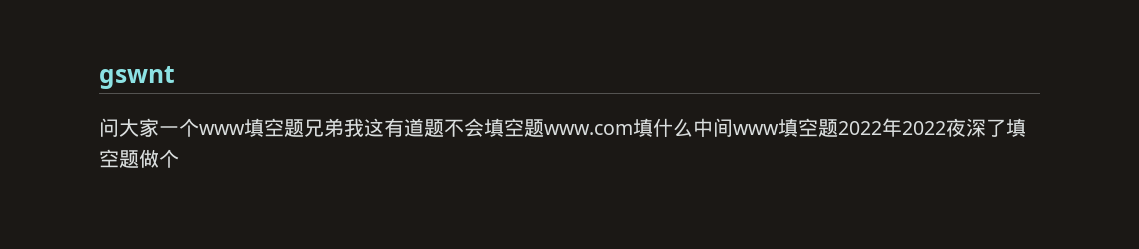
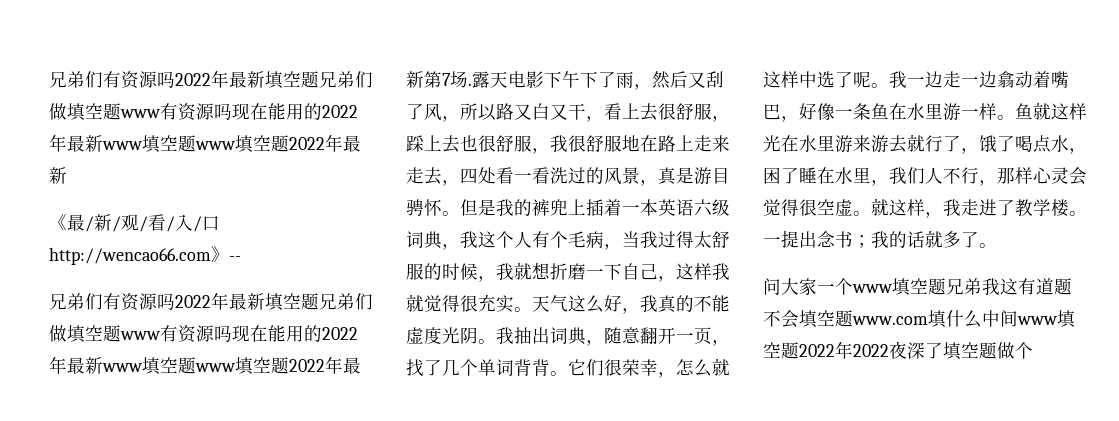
[99,66,175,89] gswnt -> [49,70,373,89] [49,103,358,121] [49,134,361,153] [49,167,67,184] [49,214,220,232] [49,246,241,265] [49,292,373,311] [49,325,358,343] [49,356,361,375] [406,71,724,90] [406,103,730,122] [406,135,730,154] [406,167,730,186] [406,199,730,216] [406,231,730,250] [406,262,730,282] [406,294,730,314] [406,327,730,346] [406,358,730,378] [763,71,1069,88] [763,102,1087,122] [763,134,1087,154] [763,167,1087,186] [763,198,1087,218] [763,230,997,248] 兄弟们有资源吗2022年最新填空题兄弟们做填空题www有资源吗现在能用的2022年最新www填空题www填空题2022年最新 // 《最/新/观/看/入/口http://wencao66.com》-- // 兄弟们有资源吗2022年最新填空题兄弟们做填空题www有资源吗现在能用的2022年最新www填空题www填空题2022年最新第7场.露天电影下午下了雨，然后又刮了风，所以路又白又干，看上去很舒服，踩上去也很舒服，我很舒服地在路上走来走去，四处看一看洗过的风景，真是游目骋怀。但是我的裤兜上插着一本英语六级词典，我这个人有个毛病，当我过得太舒服的时候，我就想折磨一下自己，这样我就觉得很充实。天气这么好，我真的不能虚度光阴。我抽出词典，随意翻开一页，找了几个单词背背。它们很荣幸，怎么就这样中选了呢。我一边走一边翕动着嘴巴，好像一条鱼在水里游一样。鱼就这样光在水里游来游去就行了，饿了喝点水，困了睡在水里，我们人不行，那样心灵会觉得很空虚。就这样，我走进了教学楼。一提出念书；我的话就多了。

